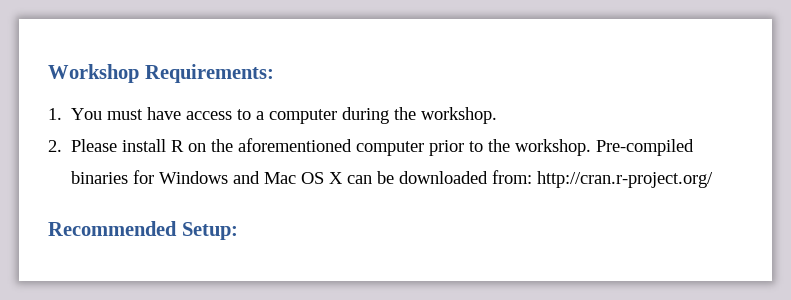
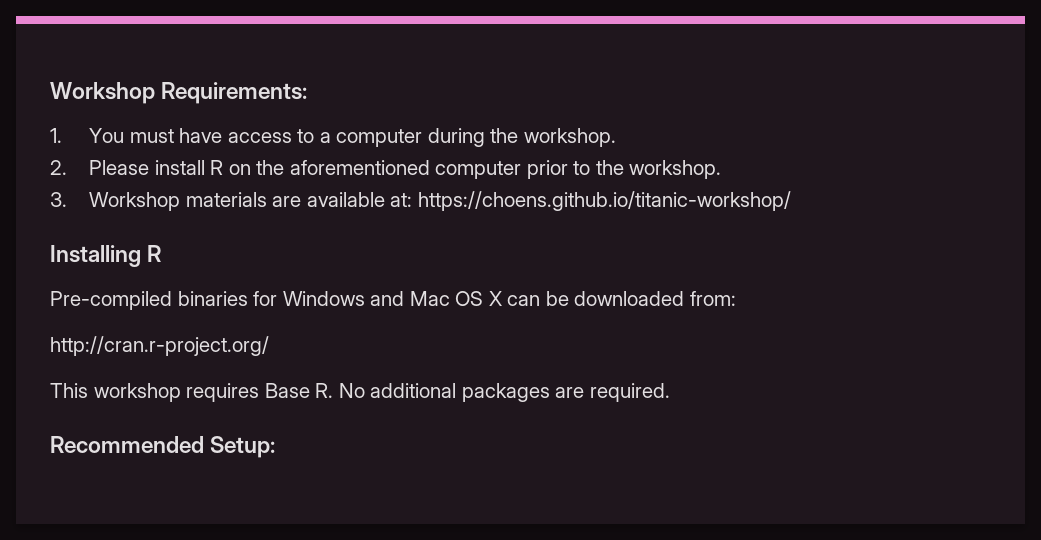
(592, 147) none -> [50,191,791,211] [50,245,162,267] // 3. Workshop materials are available at: https://choens.github.io/titanic-workshop/ // Installing R //
(533, 177) none -> (736, 298) //
(714, 179) none -> [50,383,670,402] // This workshop requires Base R. No additional packages are required.

